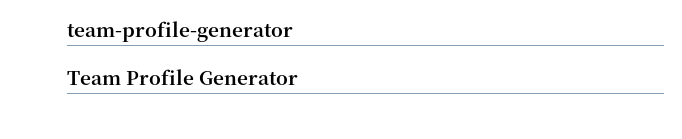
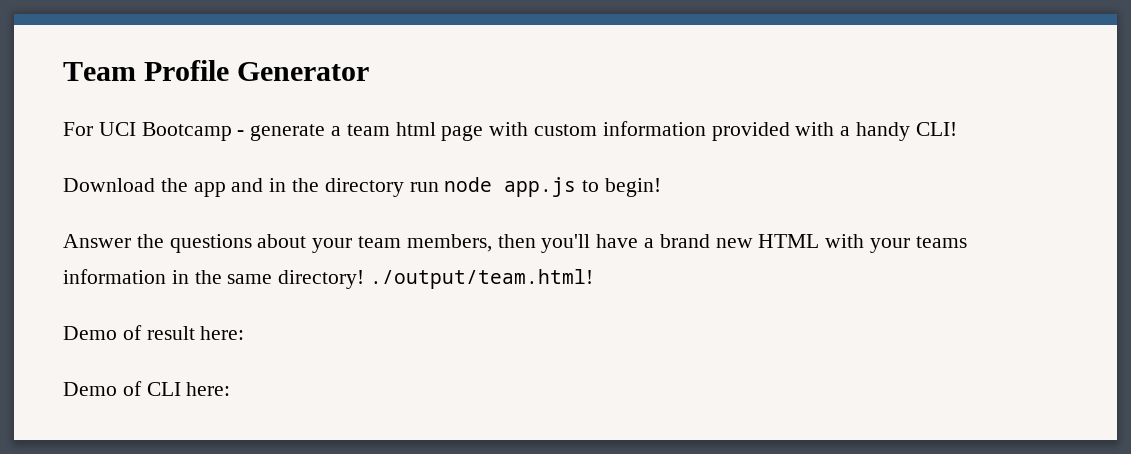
[67,21,293,42] team-profile-generator // -> (63, 71) none
(299, 78) none -> [63,121,957,141] [63,177,662,197] [63,234,967,253] [63,269,594,289] [63,325,245,340] [63,381,231,396] // For UCI Bootcamp - generate a team html page with custom information provided with a handy CLI! // Download the app and in the directory run node app.js to begin! // Answer the questions about your team members, then you'll have a brand new HTML with your teams information in the same directory! ./output/team.html! // Demo of result here: // Demo of CLI here:

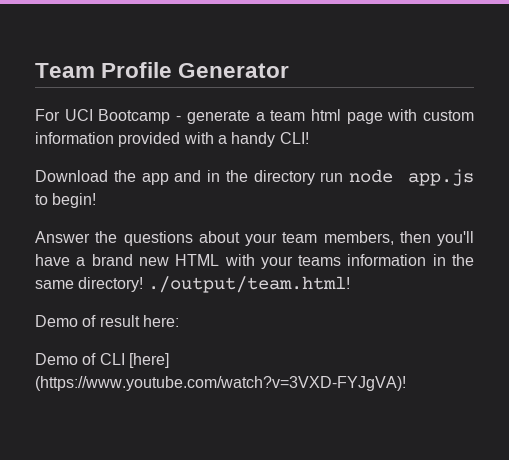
[186,382,231,396] here: -> [128,353,169,368] [35,376,406,391] [here] (https://www.youtube.com/watch?v=3VXD-FYJgVA)!

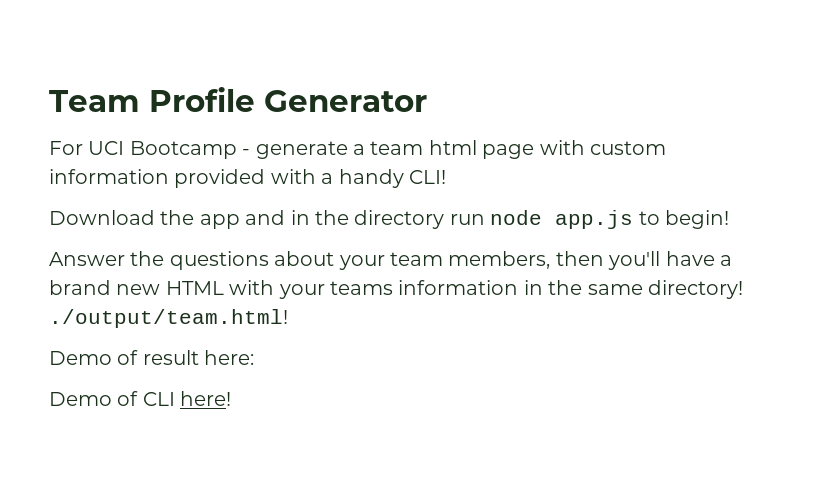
[128,353,169,368] [35,376,406,391] [here] (https://www.youtube.com/watch?v=3VXD-FYJgVA)! -> [180,391,232,406] here!

